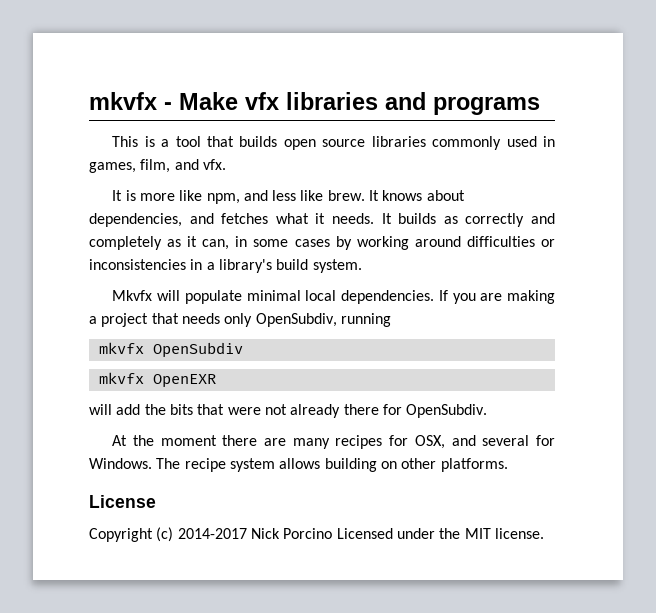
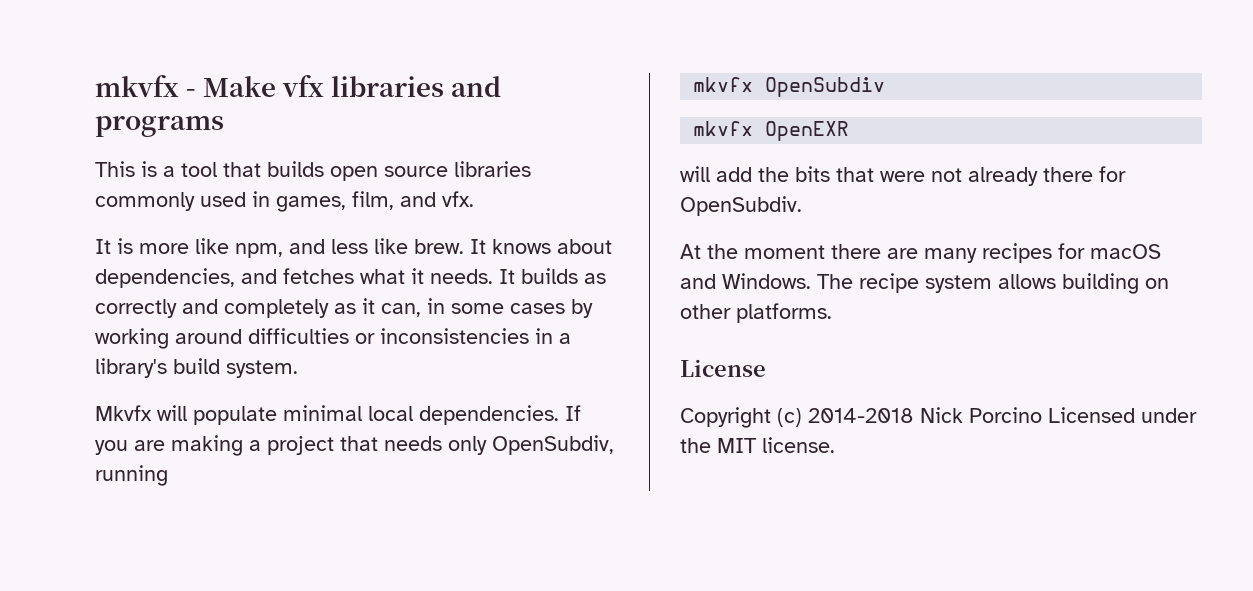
[414,435,555,449] OSX, and several for -> [1090,244,1161,259] [680,274,716,289] macOS and
[177,528,247,539] 2014-2017 -> [808,408,914,423] 2014-2018

